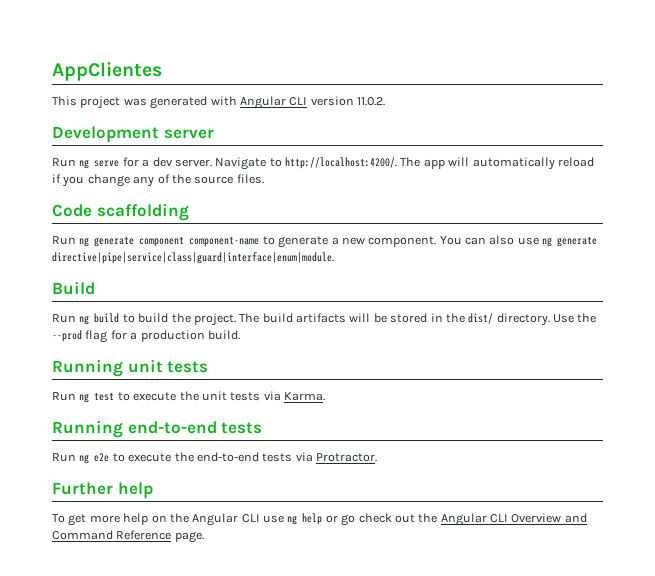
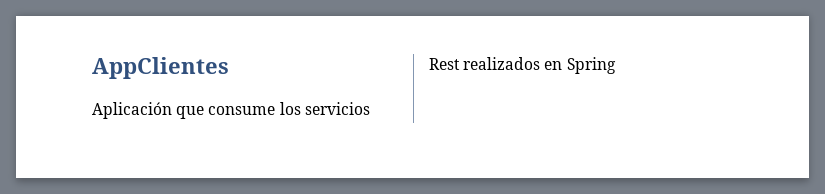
[52,96,385,109] [52,126,214,143] [52,157,594,170] [52,174,264,187] [52,203,189,221] [52,235,598,248] [52,252,334,264] [52,281,95,295] [52,313,597,326] [52,330,240,343] [52,359,209,377] [52,391,325,403] [52,420,263,438] [52,452,377,464] [52,482,153,499] [52,513,587,526] [52,530,204,543] This project was generated with Angular CLI version 11.0.2. // Development server // Run ng serve for a dev server. Navigate to http://localhost:4200/. The app will automatically reload if you change any of the source files. // Code scaffolding // Run ng generate component component-name to generate a new component. You can also use ng generate directive|pipe|service|class|guard|interface|enum|module. // Build // Run ng build to build the project. The build artifacts will be stored in the dist/ directory. Use the --prod flag for a production build. // Running unit tests // Run ng test to execute the unit tests via Karma. // Running end-to-end tests // Run ng e2e to execute the end-to-end tests via Protractor. // Further help // To get more help on the Angular CLI use ng help or go check out the Angular CLI Overview and Command Reference page. -> [92,102,370,119] [429,57,616,74] Aplicación que consume los servicios Rest realizados en Spring

